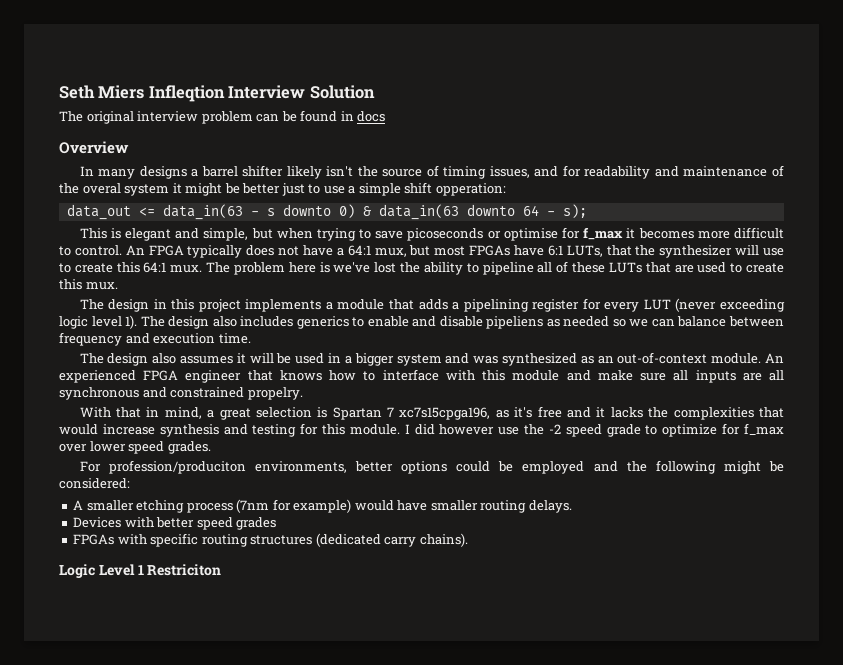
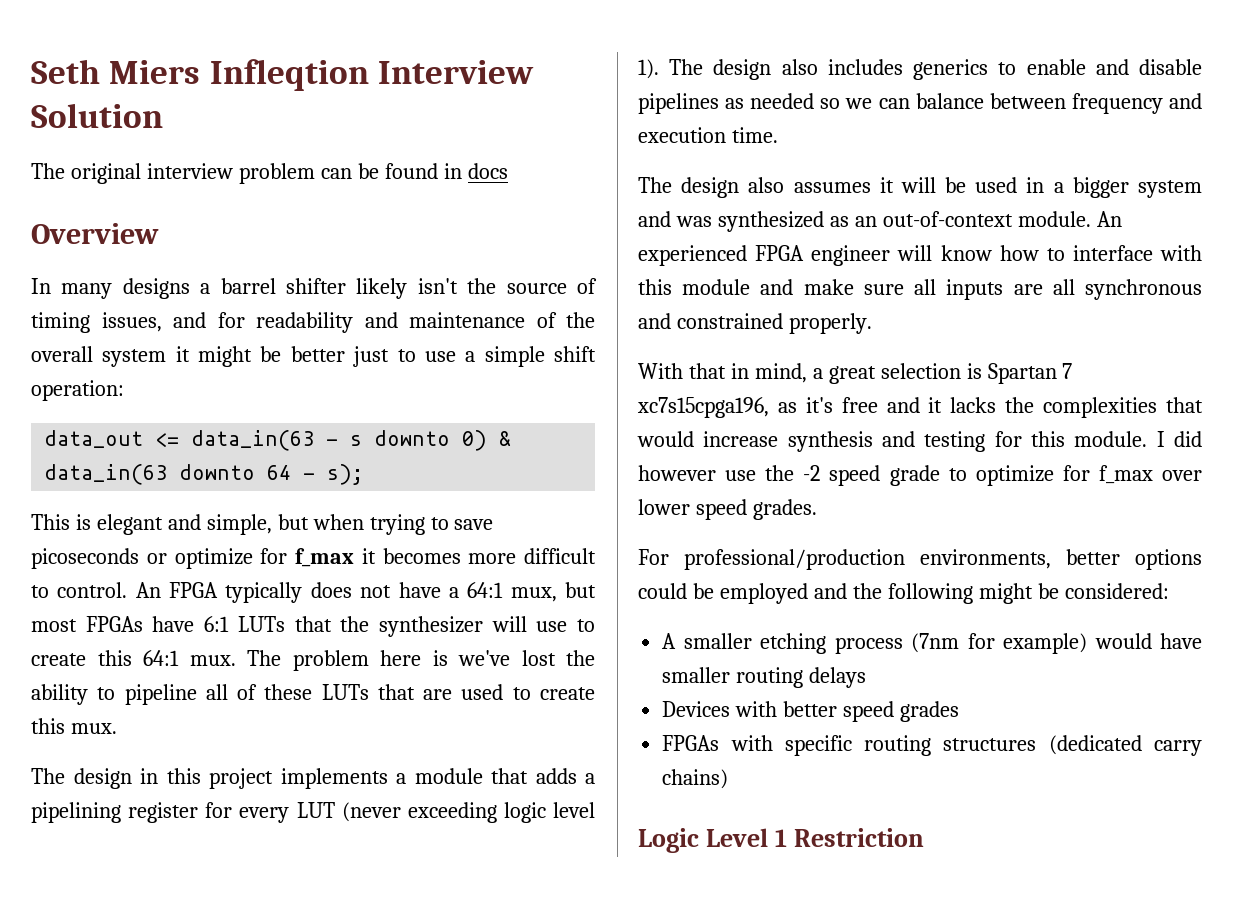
[82,183,121,194] overal -> [31,346,93,362] overall
[435,183,506,196] opperation: -> [31,380,124,401] operation:
[503,228,558,241] optimise -> [174,548,253,569] optimize
[566,245,603,257] LUTs, -> [237,616,285,632] LUTs
[486,316,544,329] pipeliens -> [638,93,719,114] pipelines
[247,370,322,381] that knows -> [897,245,992,261] will know
[247,387,303,400] propelry. -> [788,313,872,334] properly.
[108,460,246,474] profession/produciton -> [684,549,905,570] professional/production
[528,500,572,513] delays. -> [809,667,867,688] delays
[419,533,468,547] chains). -> [662,769,729,789] chains)
[147,564,222,576] Restriciton -> [793,828,924,847] Restriction

